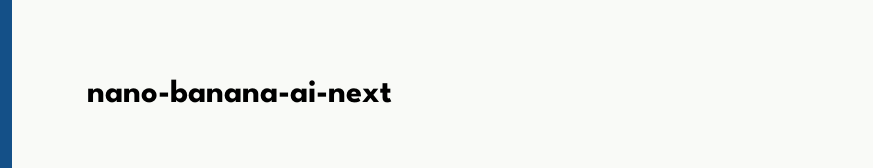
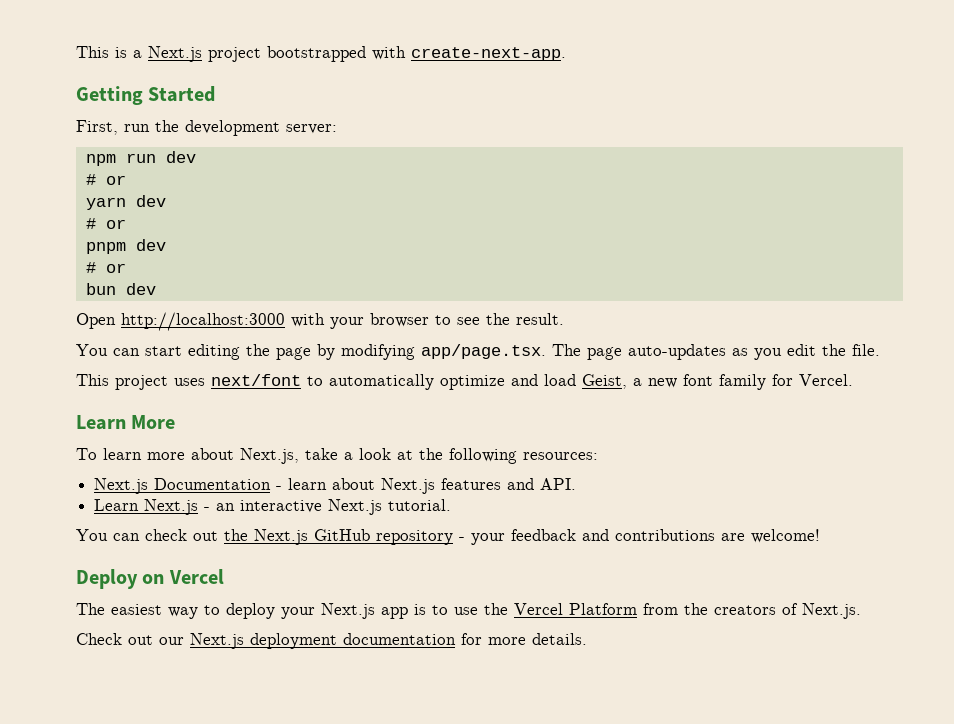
[87,79,392,103] nano-banana-ai-next -> [76,46,566,62] [76,86,216,105] [76,120,337,136] [85,151,196,166] [85,174,126,185] [85,195,166,210] [85,218,126,229] [85,239,166,254] [85,262,126,273] [85,283,156,295] [76,312,564,331] [76,344,880,360] [76,374,853,390] [76,415,176,430] [76,448,598,464] [94,478,577,494] [94,499,452,515] [76,529,820,545] [76,569,224,589] [76,603,861,619] [76,633,587,649] This is a Next.js project bootstrapped with create-next-app. // Getting Started // First, run the development server: // npm run dev // # or // yarn dev // # or // pnpm dev // # or // bun dev // Open http://localhost:3000 with your browser to see the result. // You can start editing the page by modifying app/page.tsx. The page auto-updates as you edit the file. // This project uses next/font to automatically optimize and load Geist, a new font family for Vercel. // Learn More // To learn more about Next.js, take a look at the following resources: // Next.js Documentation - learn about Next.js features and API. // Learn Next.js - an interactive Next.js tutorial. // You can check out the Next.js GitHub repository - your feedback and contributions are welcome! // Deploy on Vercel // The easiest way to deploy your Next.js app is to use the Vercel Platform from the creators of Next.js. // Check out our Next.js deployment documentation for more details.

